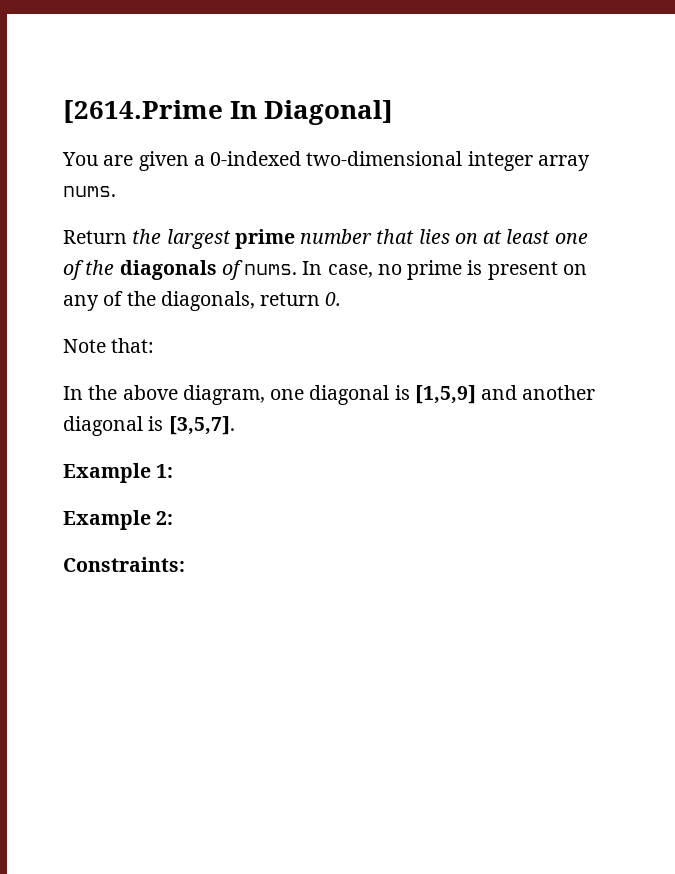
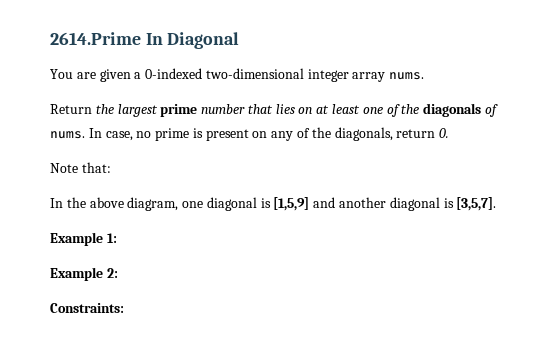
[63,100,394,125] [2614.Prime In Diagonal] -> [50,32,240,49] 2614.Prime In Diagonal

